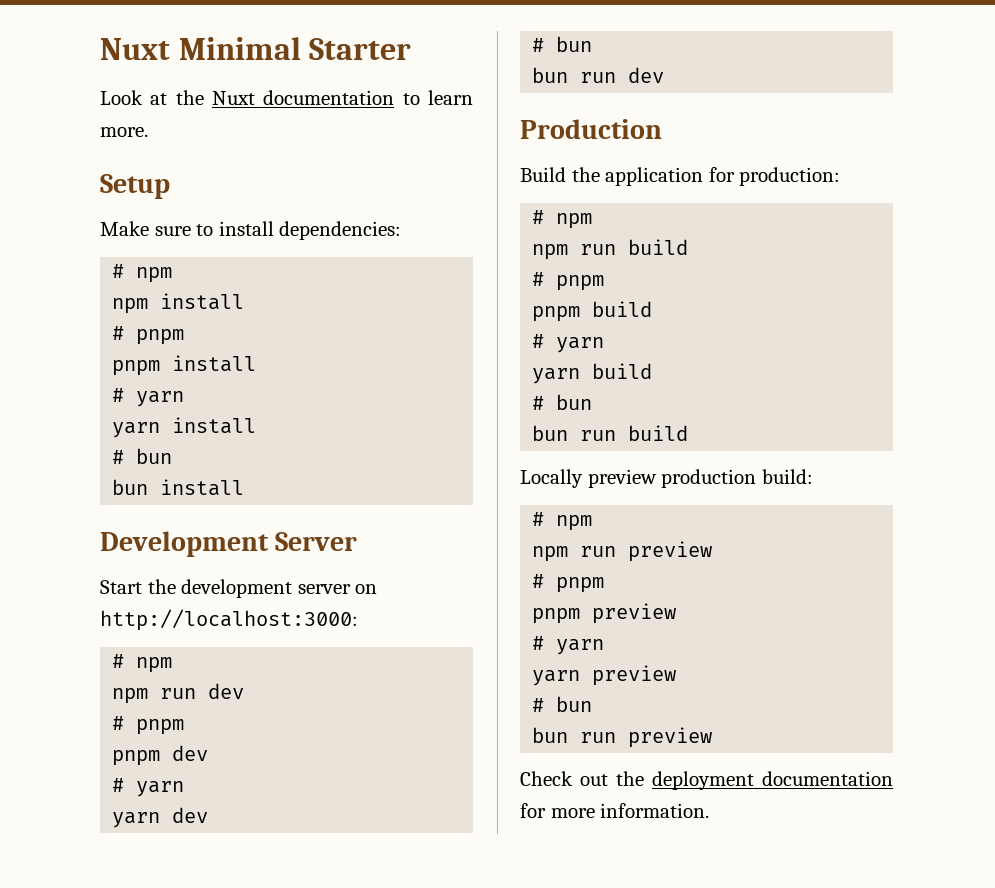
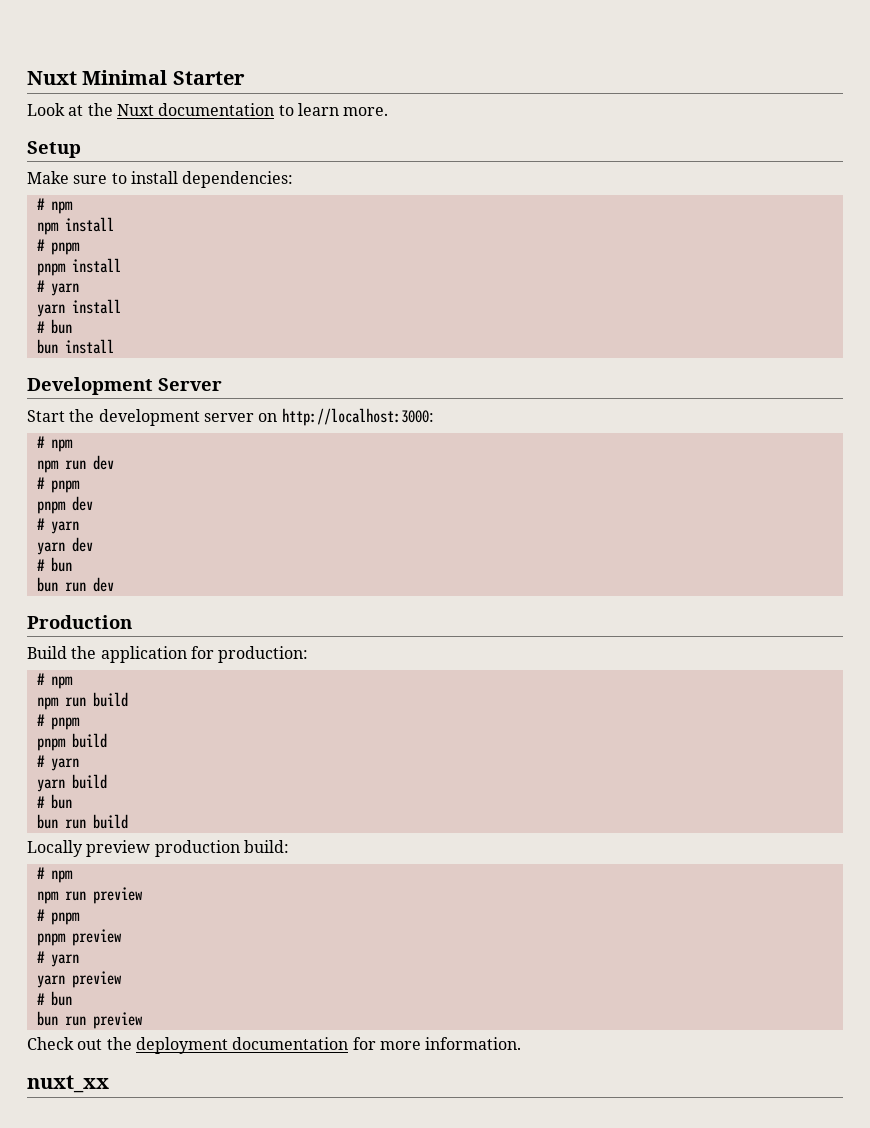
(710, 810) none -> [27,1075,109,1093] // nuxt_xx

